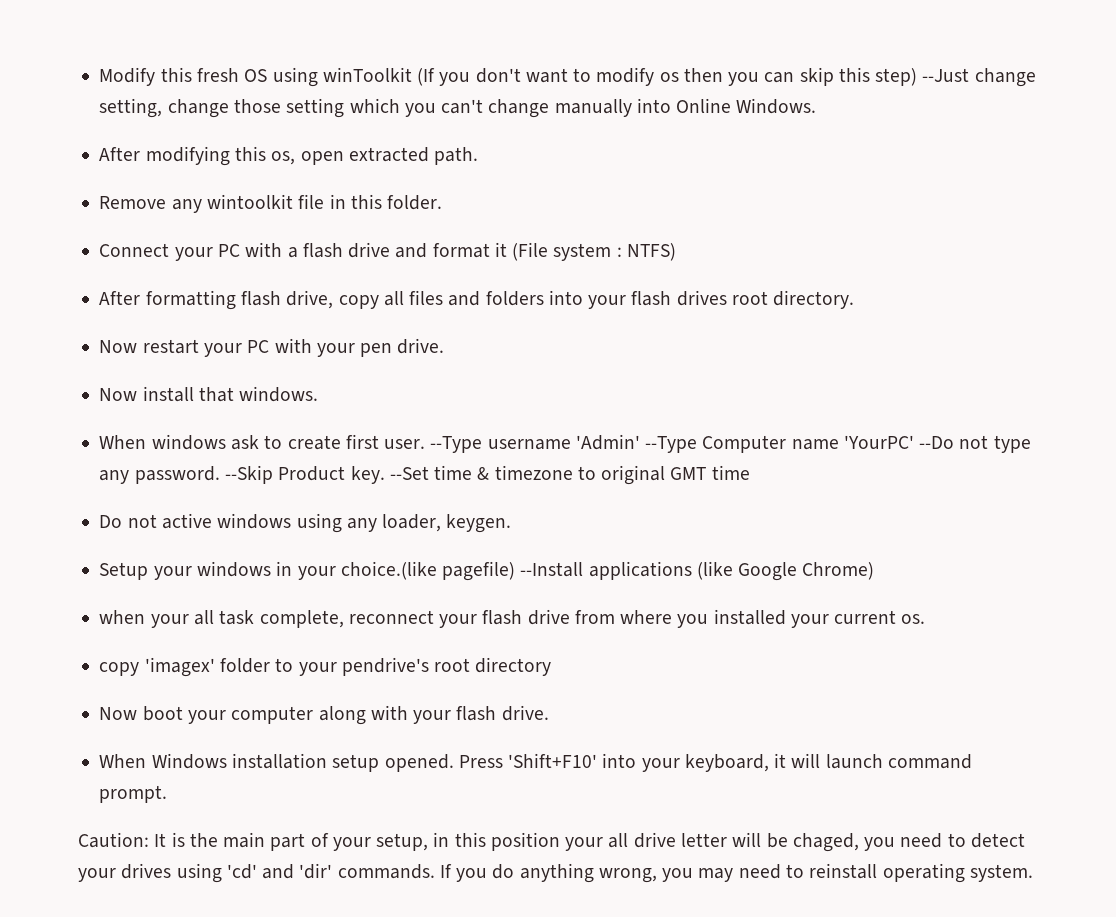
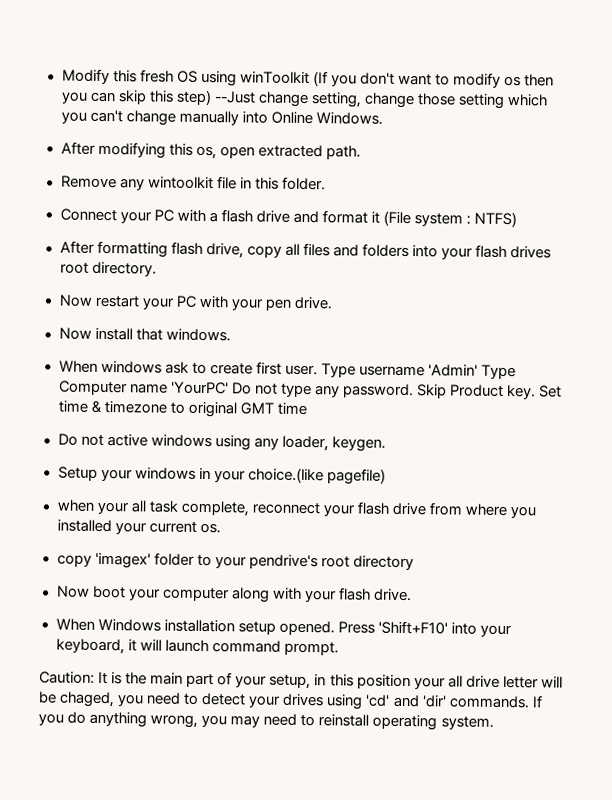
[430,436,483,453] --Type -> [320,363,356,378] Type
[645,436,698,453] --Type -> [481,364,517,380] Type
[919,436,955,449] --Do -> [231,382,252,395] Do
[224,465,273,484] --Skip -> [416,384,447,399] Skip
[389,466,429,480] --Set -> [539,385,563,398] Set
[520,561,875,581] --Install applications (like Google Chrome) -> (386, 476) none

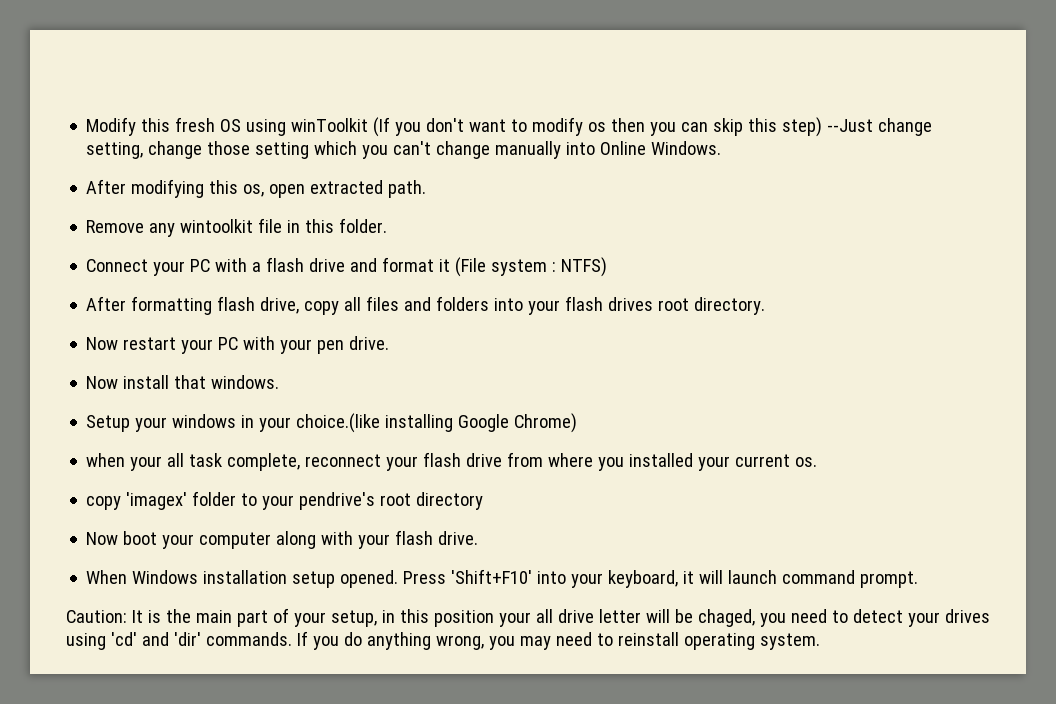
[58,360,517,380] [58,380,563,400] [57,400,307,418] [57,433,386,452] // When windows ask to create first user. Type username 'Admin' Type Computer name 'YourPC' Do not type any password. Skip Product key. Set time & timezone to original GMT time // Do not active windows using any loader, keygen. -> (280, 382) none
[326,468,386,485] pagefile) -> [385,413,578,433] installing Google Chrome)

